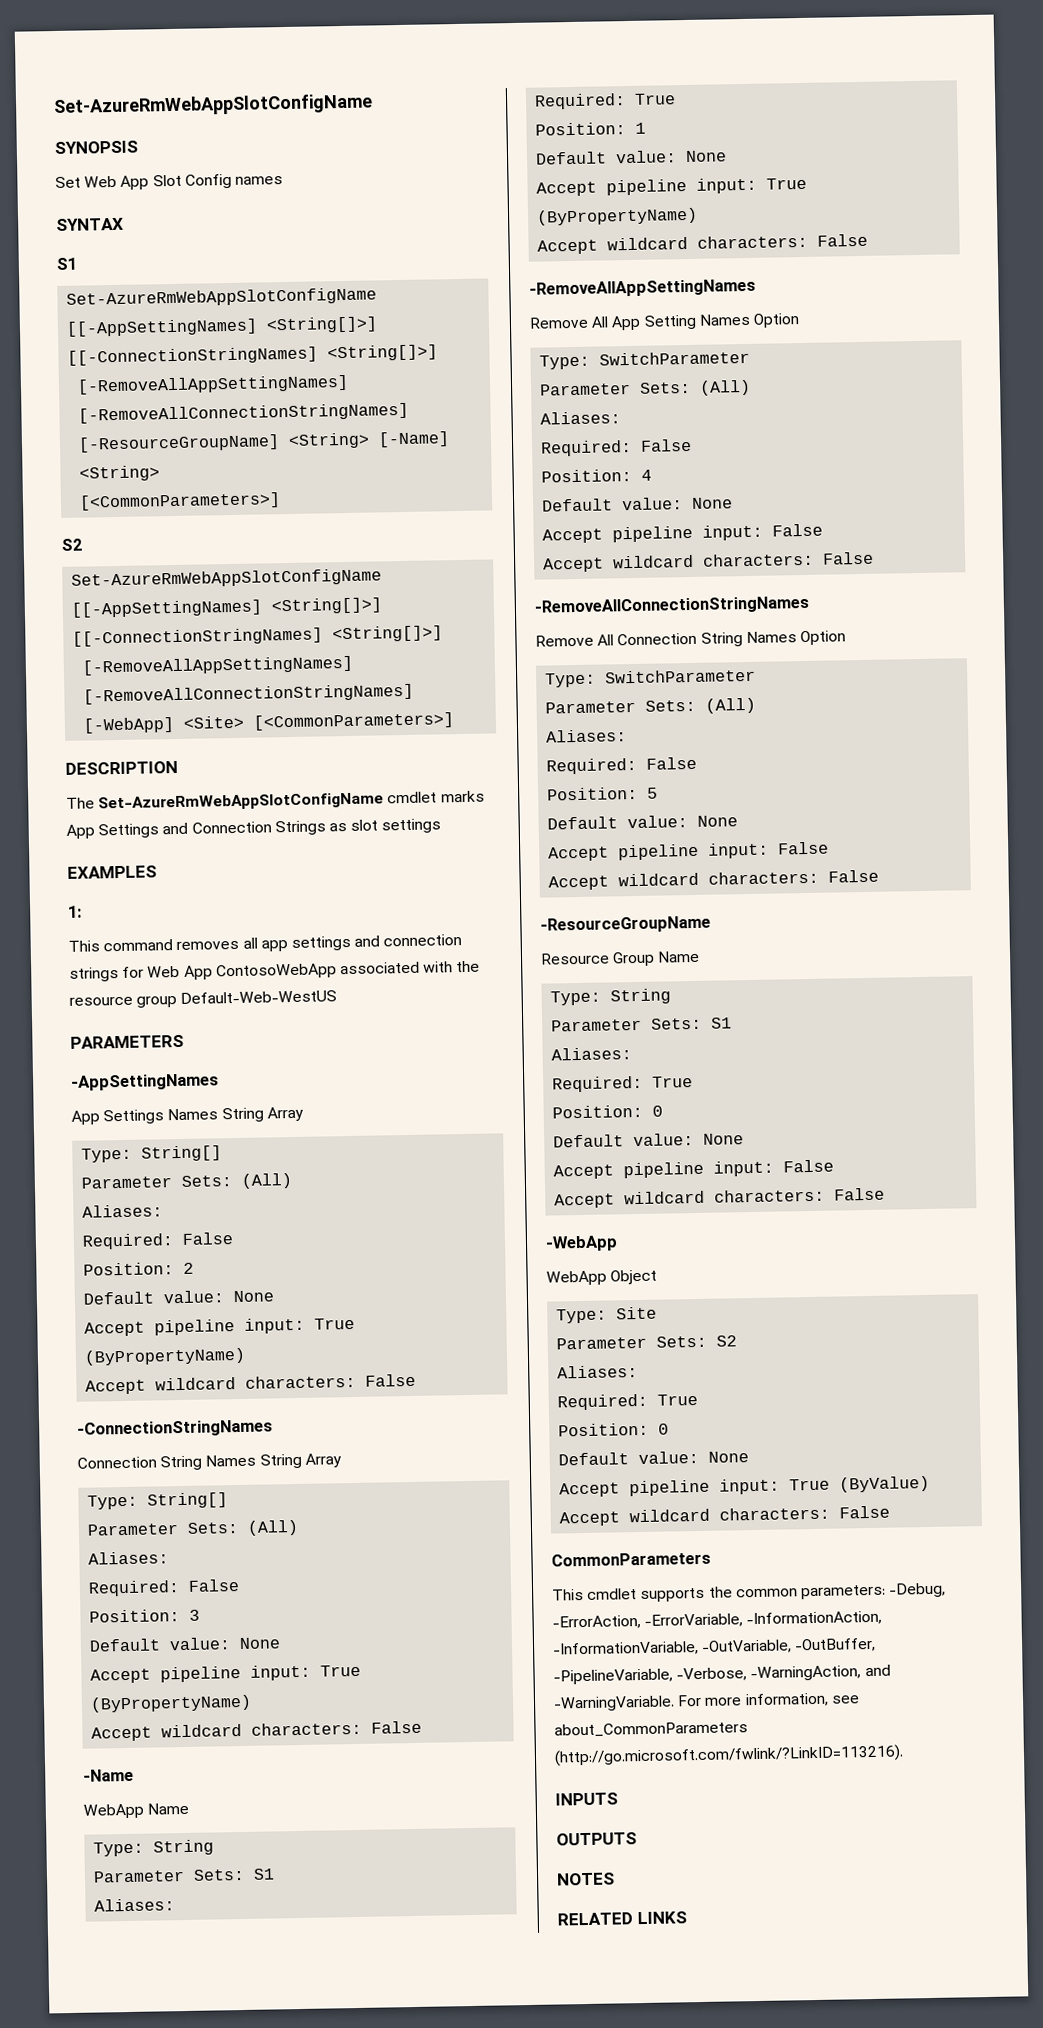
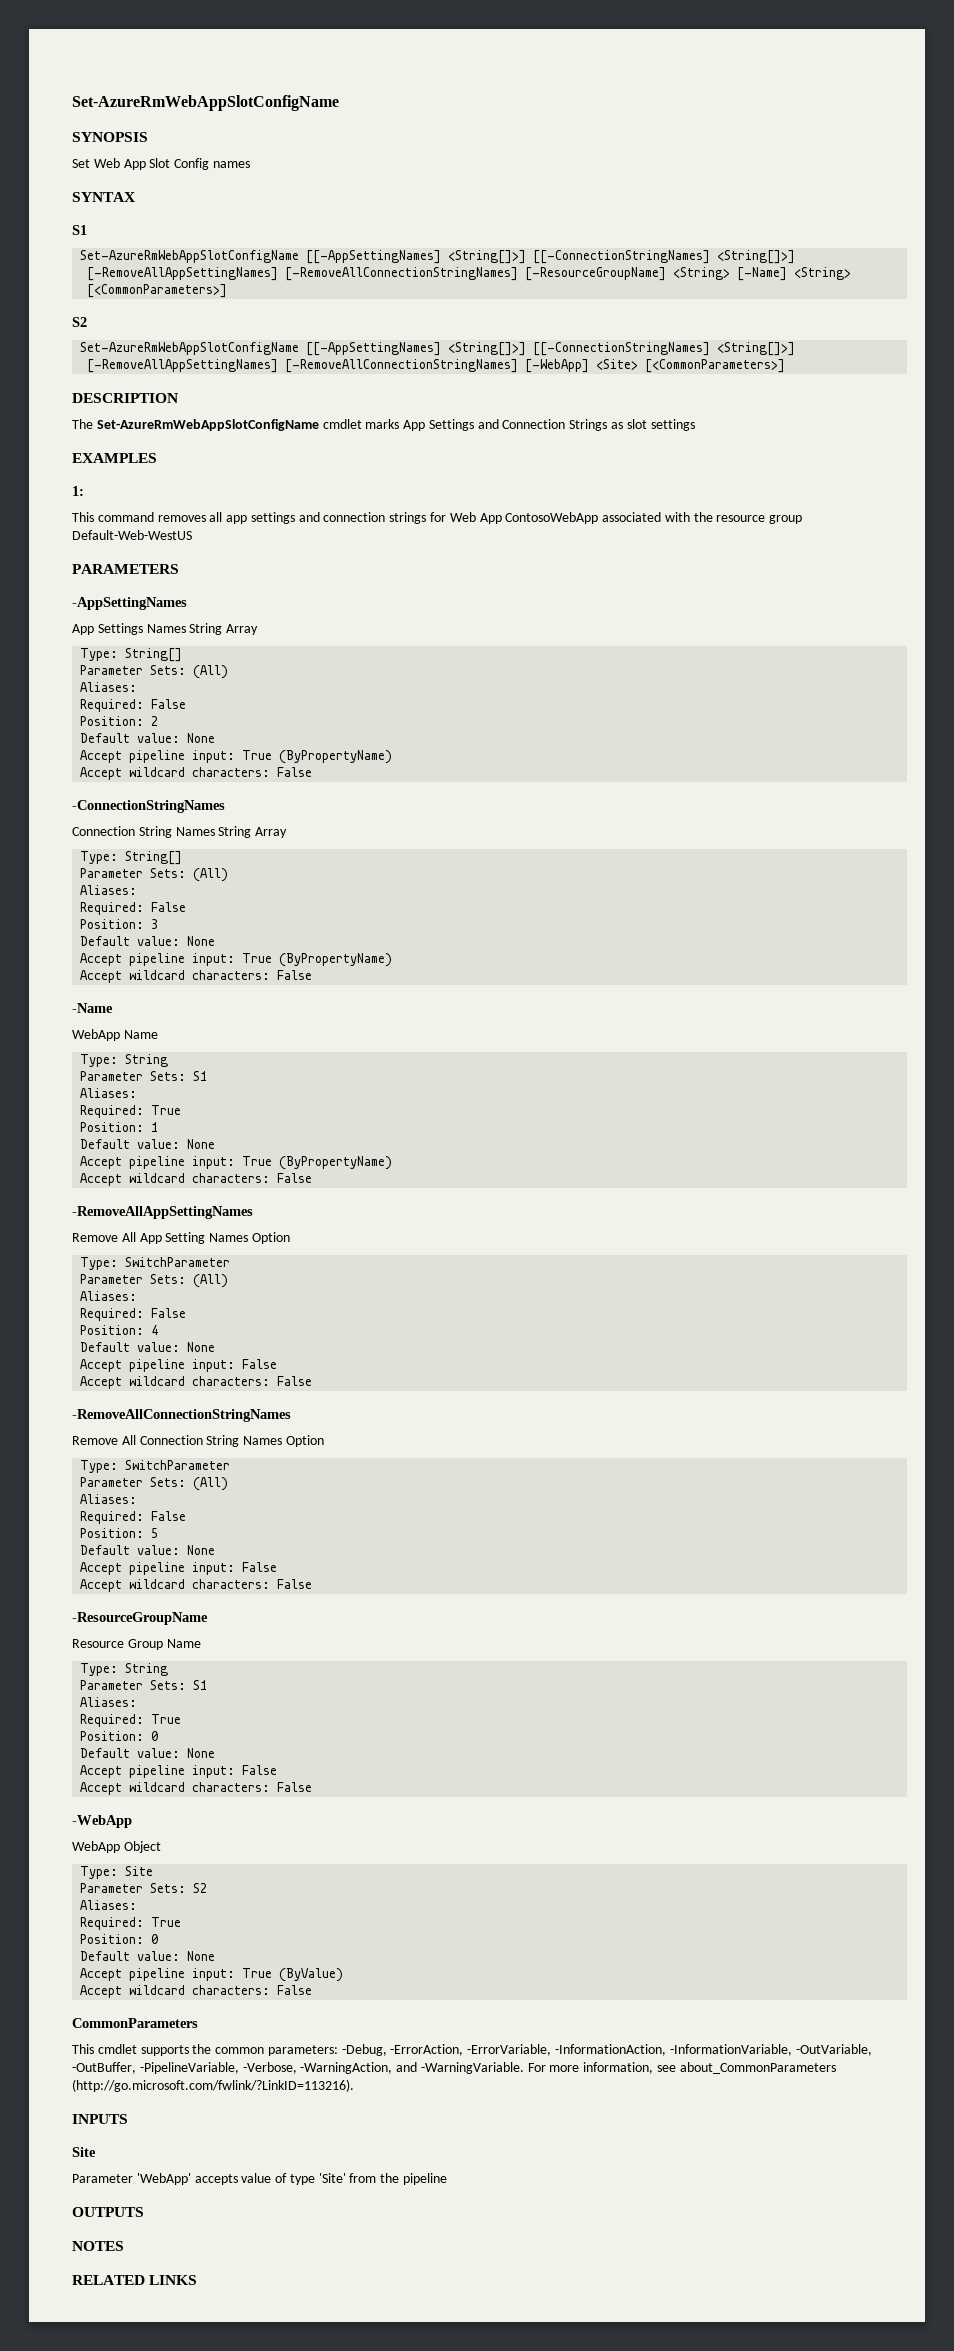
(618, 1799) none -> [72,2147,96,2157] [72,2173,448,2185] // Site // Parameter 'WebApp' accepts value of type 'Site' from the pipeline

